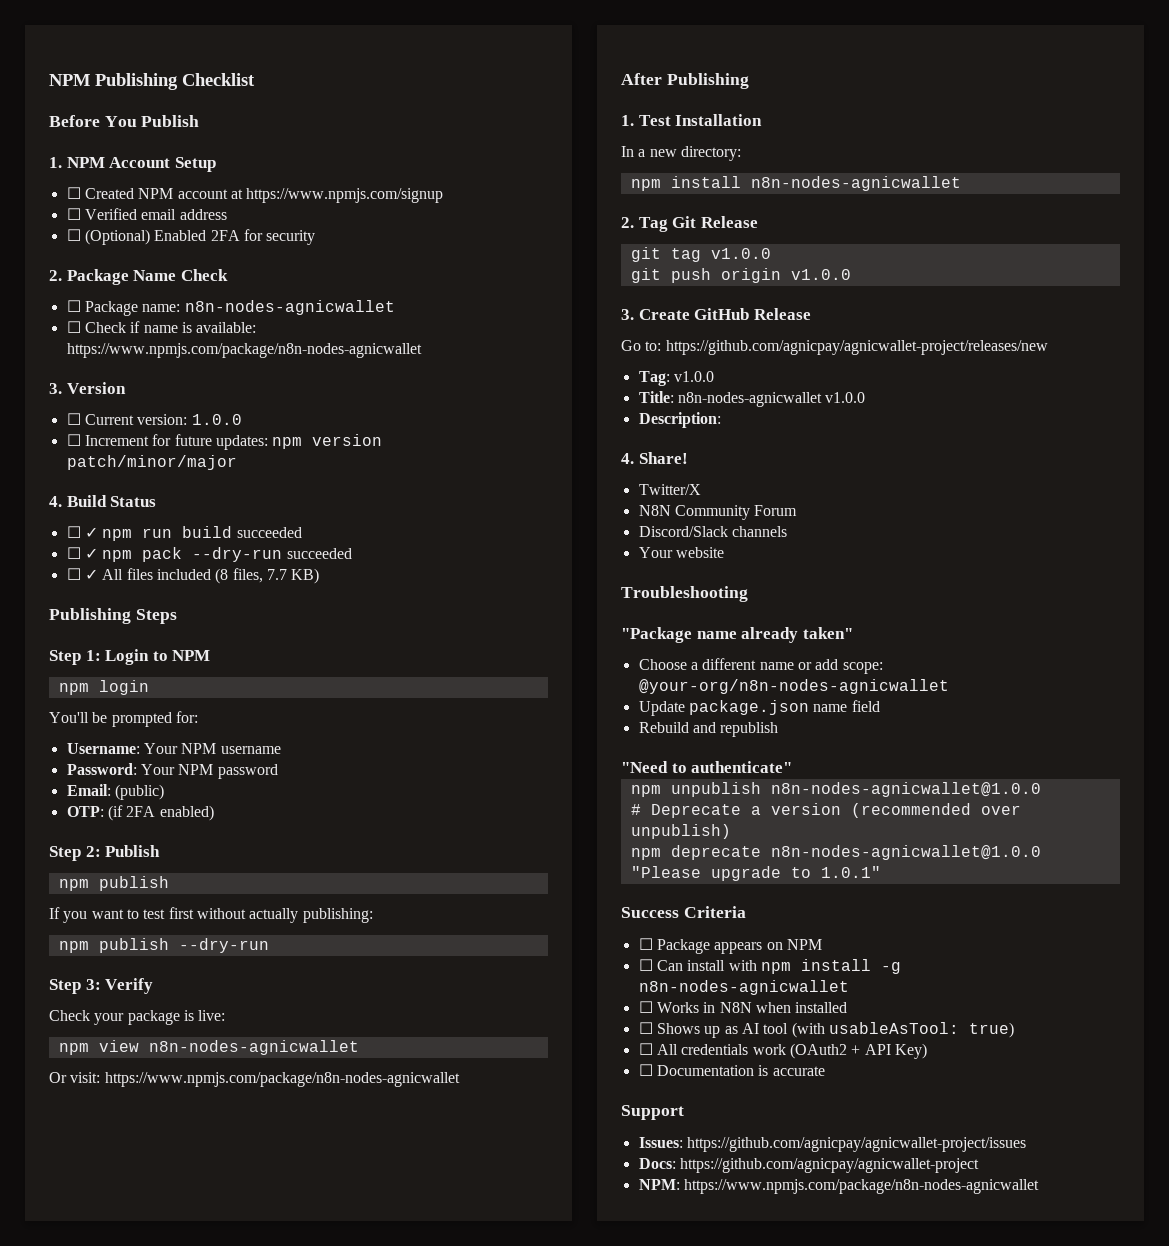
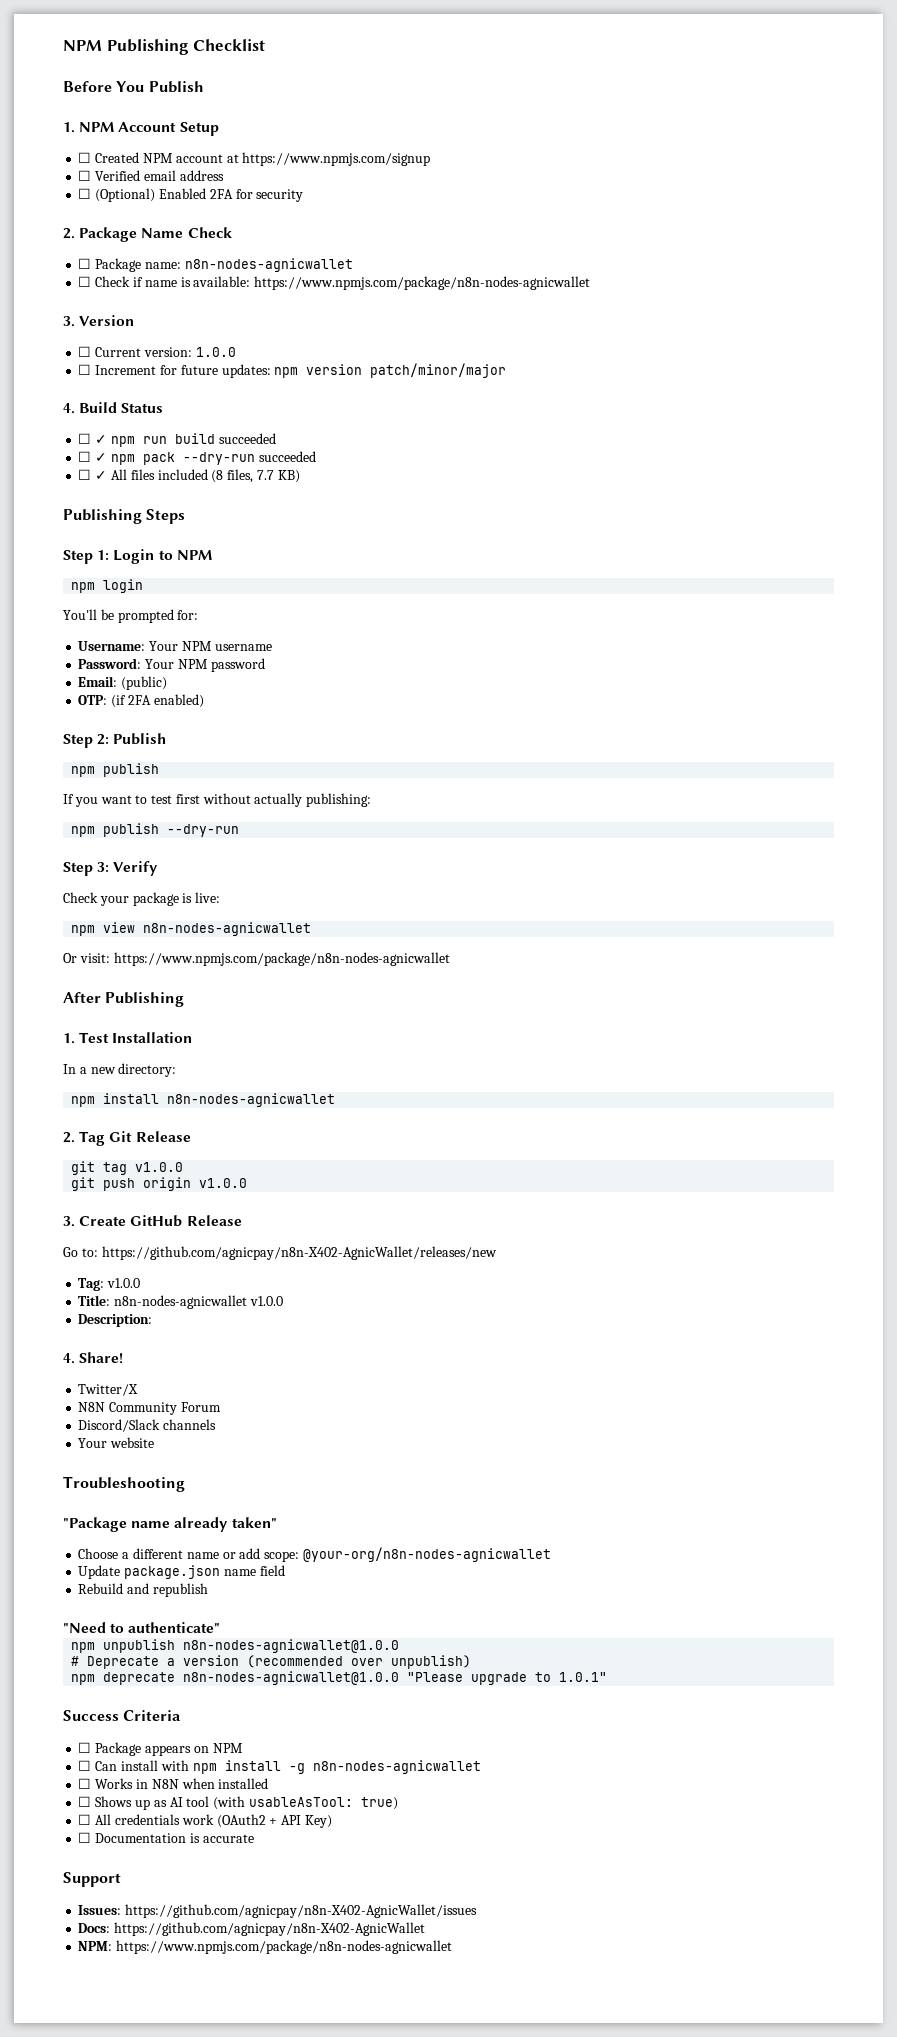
[665,340,1048,355] https://github.com/agnicpay/agnicwallet-project/releases/new -> [101,1246,497,1260] https://github.com/agnicpay/n8n-X402-AgnicWallet/releases/new
[686,1137,1026,1152] https://github.com/agnicpay/agnicwallet-project/issues -> [125,1904,478,1918] https://github.com/agnicpay/n8n-X402-AgnicWallet/issues
[679,1158,979,1173] https://github.com/agnicpay/agnicwallet-project -> [114,1922,426,1936] https://github.com/agnicpay/n8n-X402-AgnicWallet

